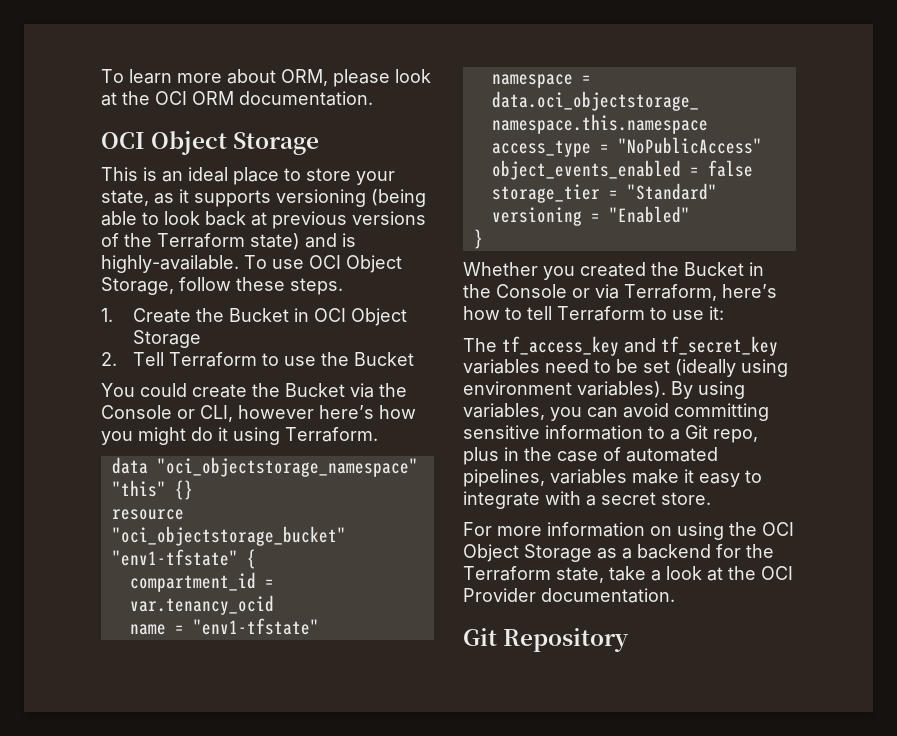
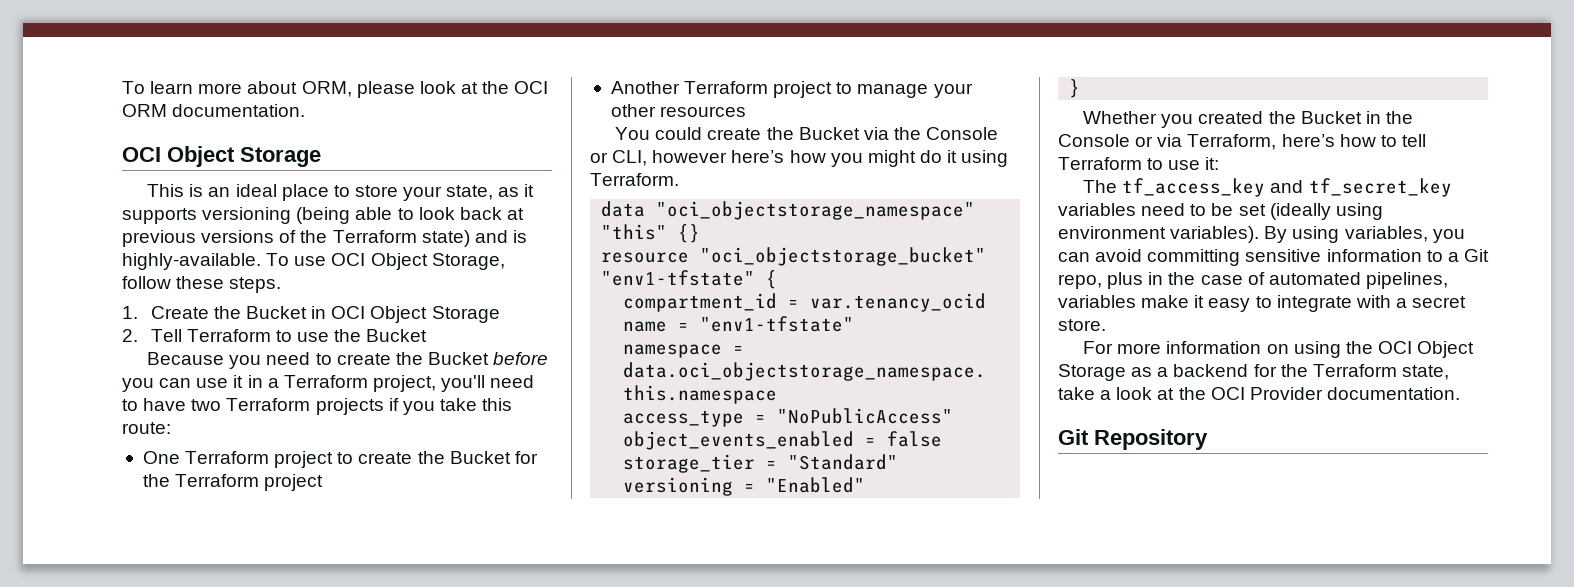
(415, 359) none -> [147,352,549,369] [122,375,535,392] [122,398,513,415] [122,422,171,434] [142,451,538,468] [142,474,324,491] [610,81,973,98] [610,104,747,117] // Because you need to create the Bucket before you can use it in a Terraform project, you'll need to have two Terraform projects if you take this route: // One Terraform project to create the Bucket for the Terraform project // Another Terraform project to manage your other resources

